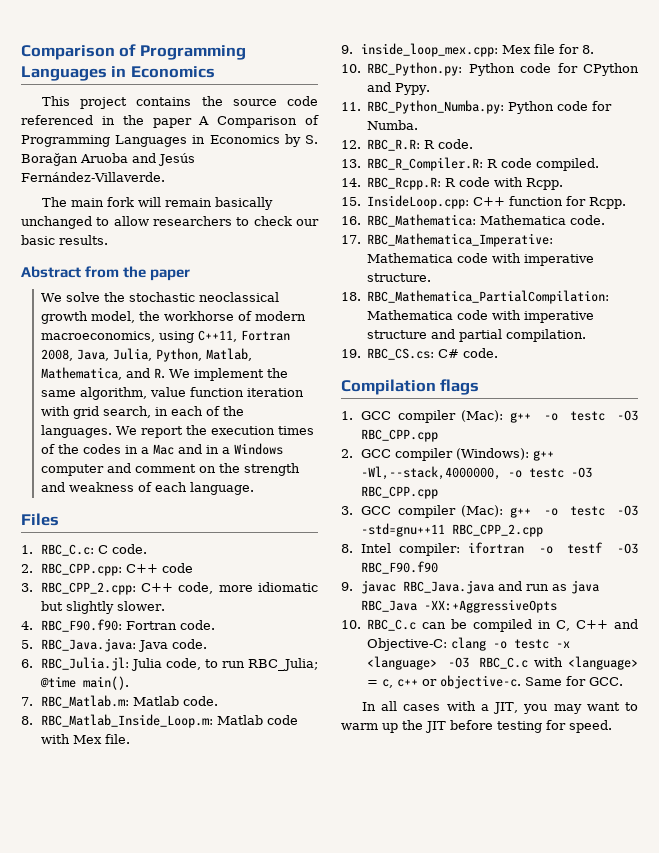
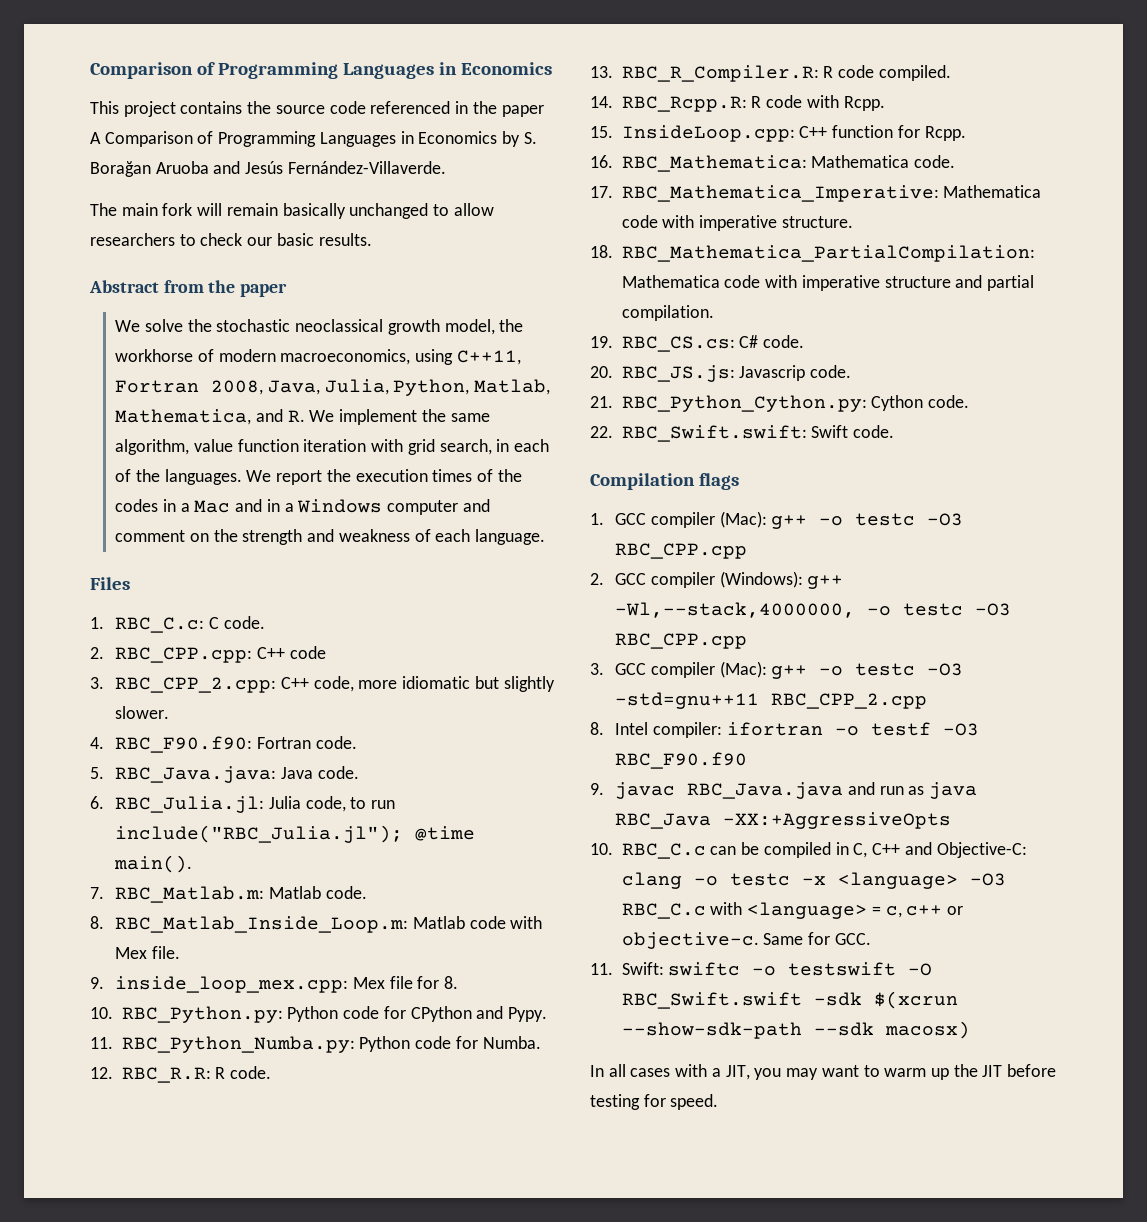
[248,658,318,671] RBC_Julia; -> [115,825,404,843] include("RBC_Julia.jl");
(499, 353) none -> [590,365,852,382] [590,395,970,412] [590,425,895,442] // 20. RBC_JS.js: Javascrip code. // 21. RBC_Python_Cython.py: Cython code. // 22. RBC_Swift.swift: Swift code.
(624, 681) none -> [590,962,933,976] [621,991,958,1009] [621,1021,970,1039] // 11. Swift: swiftc -o testswift -O RBC_Swift.swift -sdk $(xcrun --show-sdk-path --sdk macosx)

